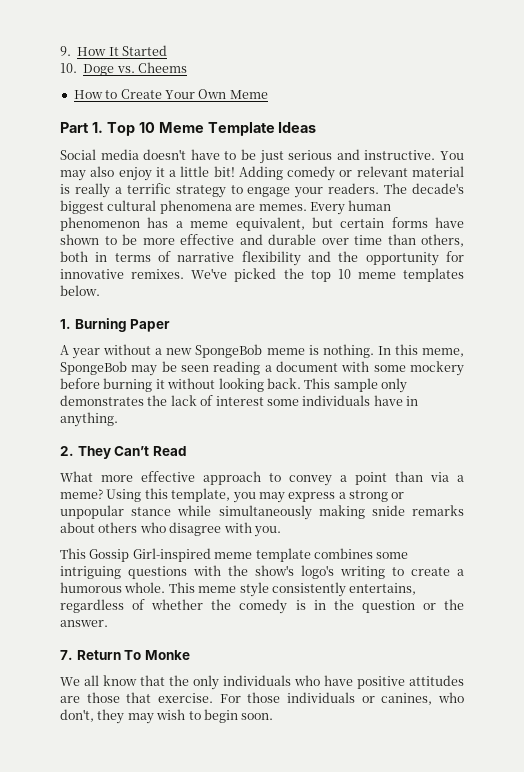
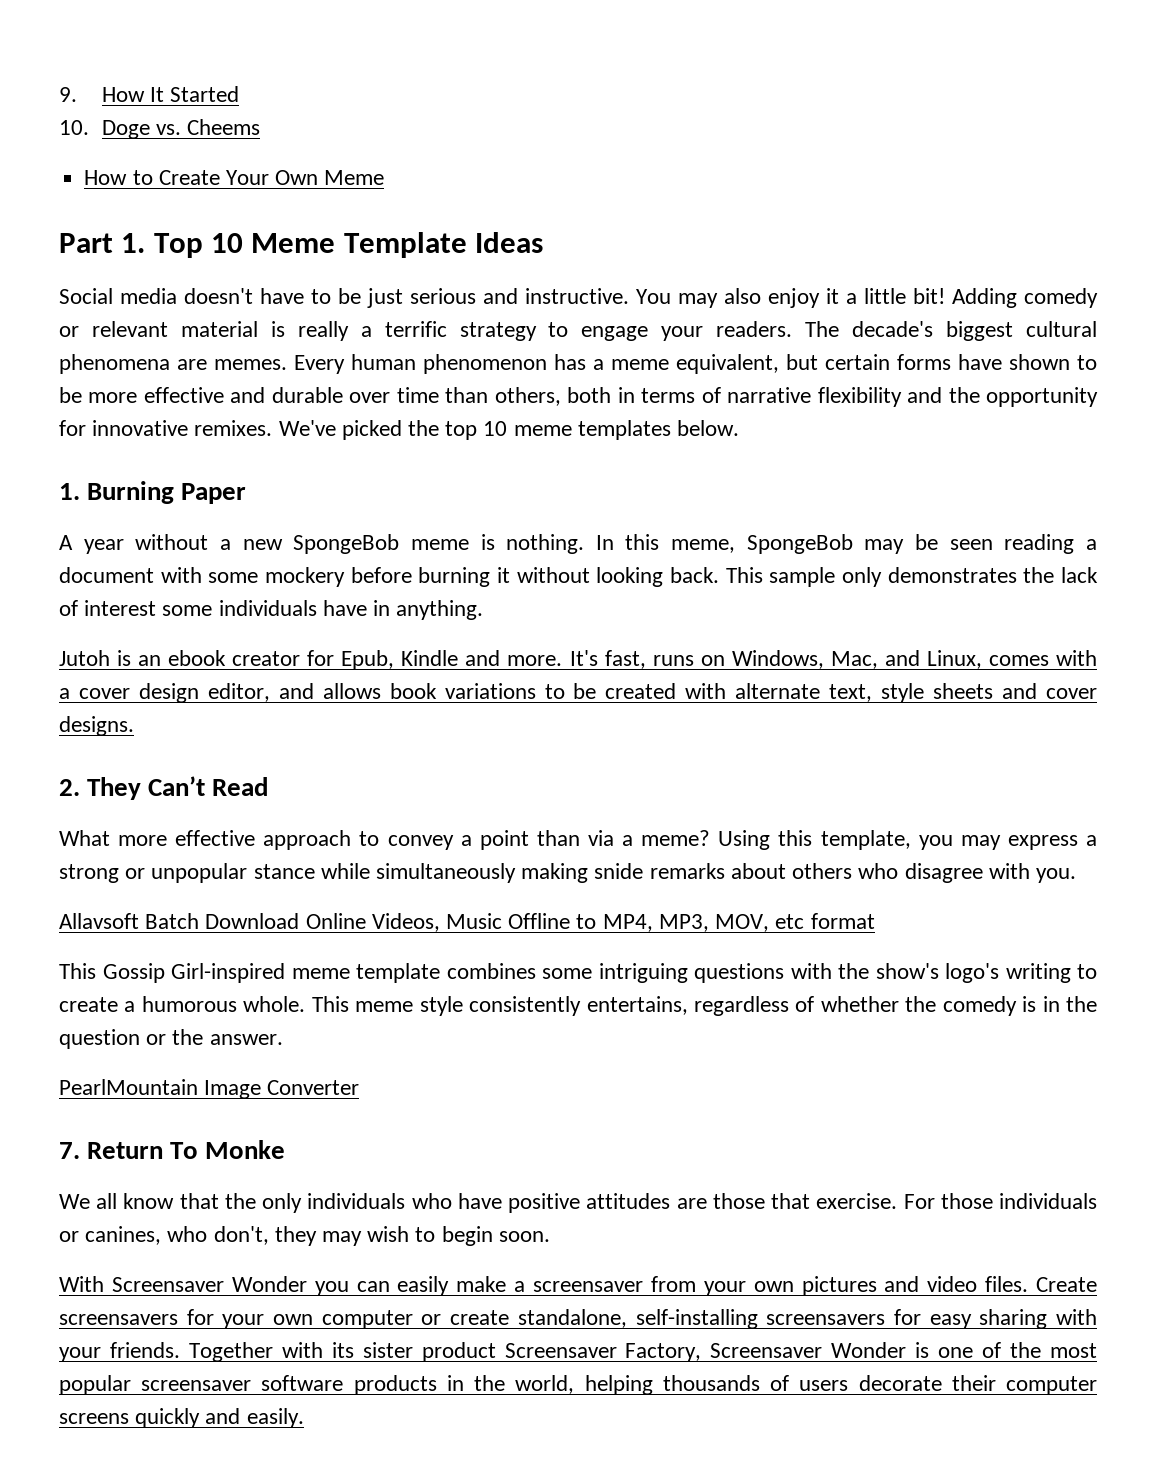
(118, 419) none -> [59,650,1097,670] [59,683,1098,703] [59,716,134,736] // Jutoh is an ebook creator for Epub, Kindle and more. It's fast, runs on Windows, Mac, and Linux, comes with a cover design editor, and allows book variations to be created with alternate text, style sheets and cover designs.
(281, 531) none -> [59,913,875,932] // Allavsoft Batch Download Online Videos, Music Offline to MP4, MP3, MOV, etc format
(108, 623) none -> [59,1079,360,1099] // PearlMountain Image Converter
(274, 716) none -> [59,1276,1097,1296] [59,1309,1098,1329] [59,1342,1097,1362] [59,1375,1098,1395] [59,1408,304,1428] // With Screensaver Wonder you can easily make a screensaver from your own pictures and video files. Create screensavers for your own computer or create standalone, self-installing screensavers for easy sharing with your friends. Together with its sister product Screensaver Factory, Screensaver Wonder is one of the most popular screensaver software products in the world, helping thousands of users decorate their computer screens quickly and easily.

